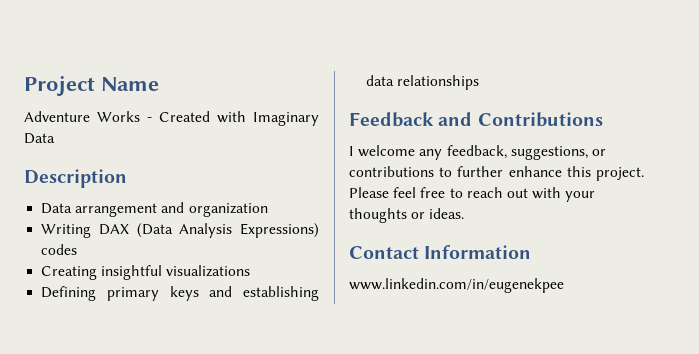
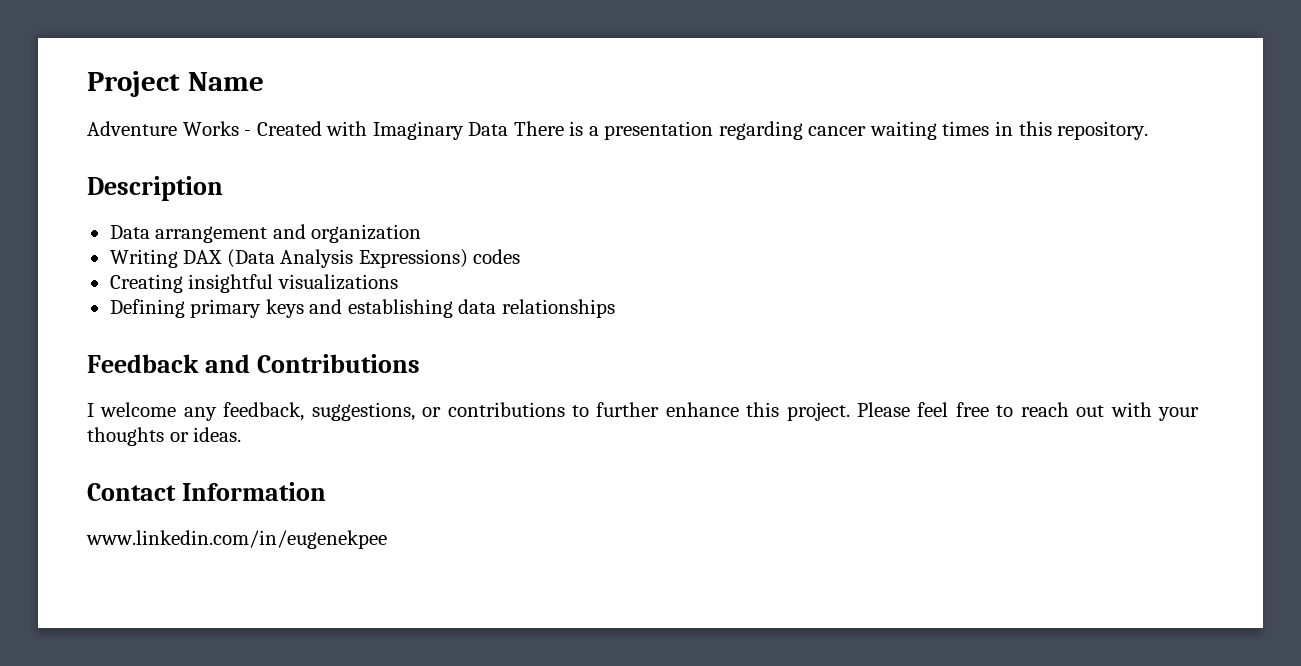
(55, 138) none -> [513,121,1149,140] There is a presentation regarding cancer waiting times in this repository.

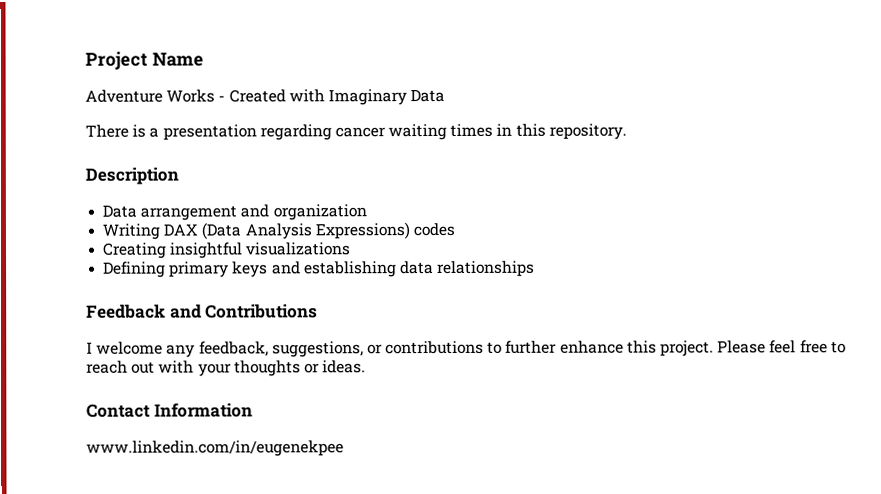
(509, 129) none -> (446, 95) //

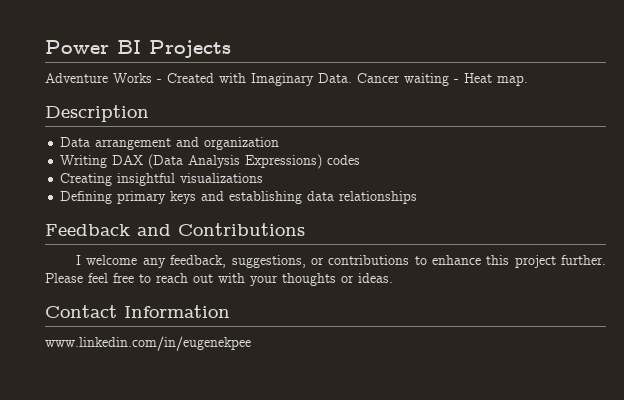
[85,51,204,70] Project Name -> [45,40,231,58] Power BI Projects
[410,88,446,103] [85,123,627,141] Data // There is a presentation regarding cancer waiting times in this repository. -> [318,73,528,86] Data. Cancer waiting - Heat map.
[505,340,558,354] further -> (427, 260) none
[660,340,715,357] project. -> [514,255,606,268] project further.

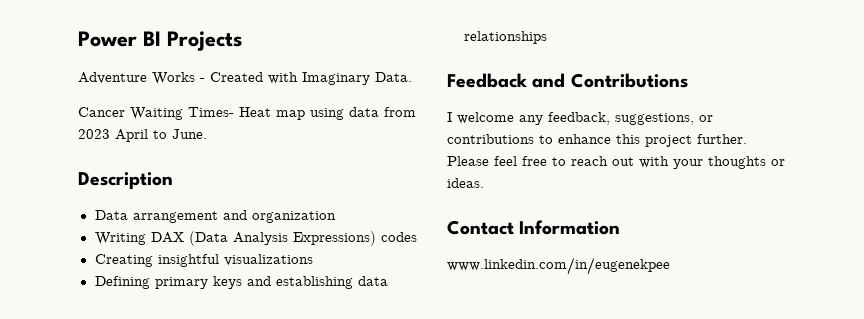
[357,73,528,86] Cancer waiting - Heat map. -> [78,107,416,120] [78,129,207,142] // Cancer Waiting Times- Heat map using data from 2023 April to June.

